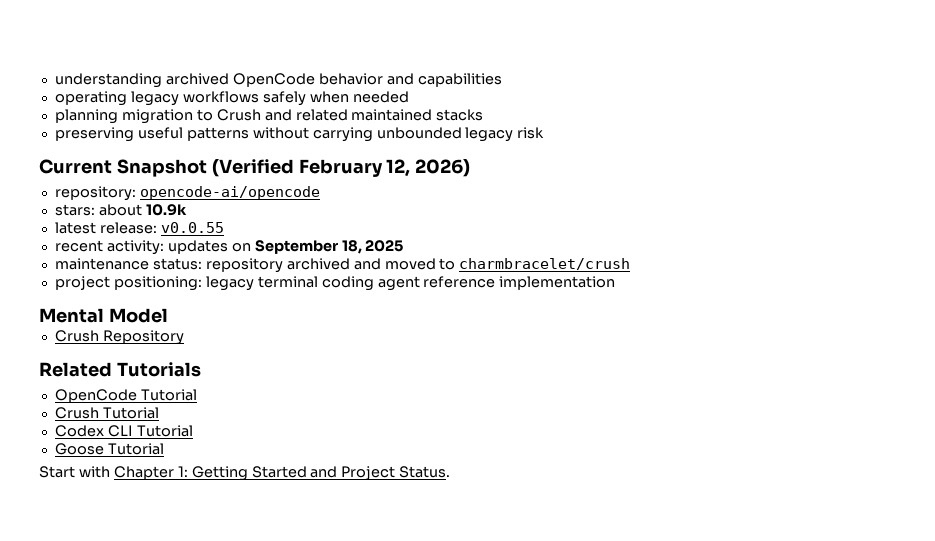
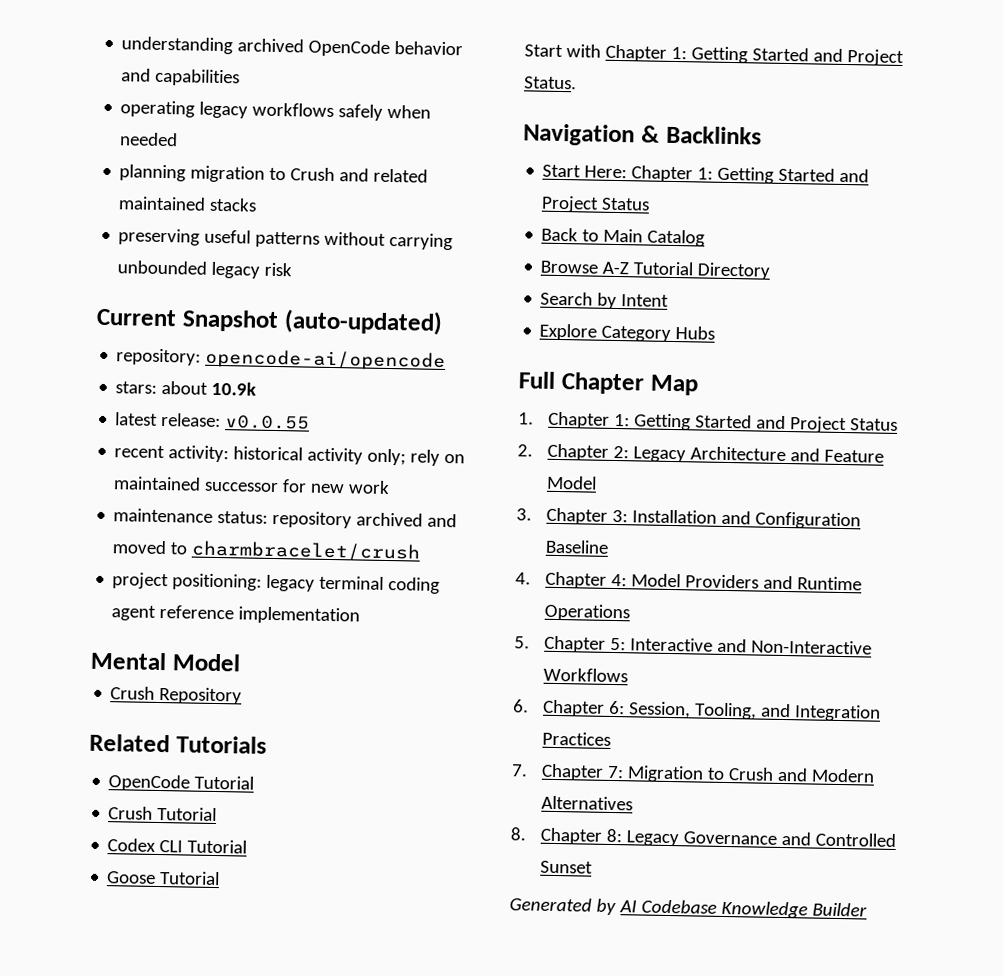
[211,159,471,177] (Verified February 12, 2026) -> [283,309,443,335] (auto-updated)
[167,240,404,254] updates on September 18, 2025 -> [233,446,466,466] [113,476,391,495] historical activity only; rely on maintained successor for new work
(451, 472) none -> [523,123,762,147] [542,164,870,184] [541,195,651,213] [541,227,706,247] [540,260,771,280] [540,291,670,310] [539,323,716,342] [518,371,699,396] [518,411,898,434] [517,443,884,463] [545,475,597,490] [516,507,861,530] [544,539,609,554] [515,571,862,591] [543,603,630,622] [514,635,872,655] [542,667,628,683] [513,699,881,722] [541,731,611,746] [511,763,875,783] [540,795,633,811] [510,827,896,848] [539,860,593,874] [509,897,867,919] // Navigation & Backlinks // Start Here: Chapter 1: Getting Started and Project Status // Back to Main Catalog // Browse A-Z Tutorial Directory // Search by Intent // Explore Category Hubs // Full Chapter Map // 1. Chapter 1: Getting Started and Project Status // 2. Chapter 2: Legacy Architecture and Feature Model // 3. Chapter 3: Installation and Configuration Baseline // 4. Chapter 4: Model Providers and Runtime Operations // 5. Chapter 5: Interactive and Non-Interactive Workflows // 6. Chapter 6: Session, Tooling, and Integration Practices // 7. Chapter 7: Migration to Crush and Modern Alternatives // 8. Chapter 8: Legacy Governance and Controlled Sunset // Generated by AI Codebase Knowledge Builder

